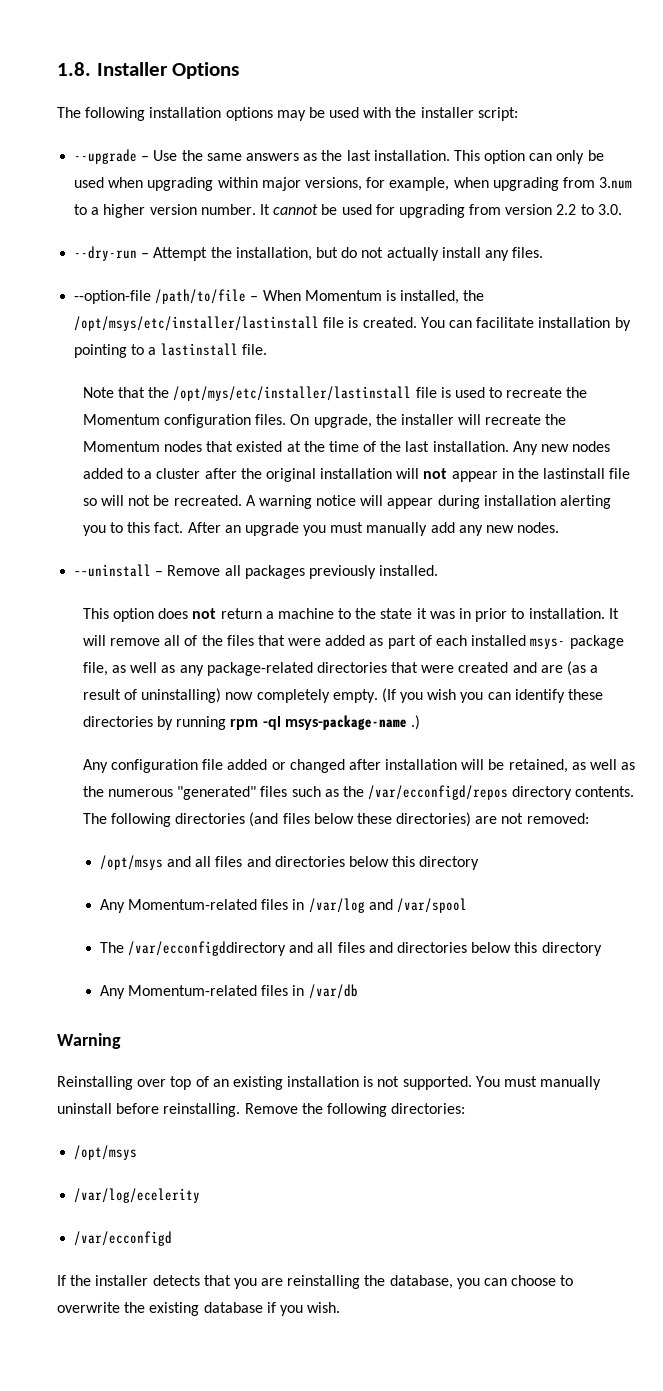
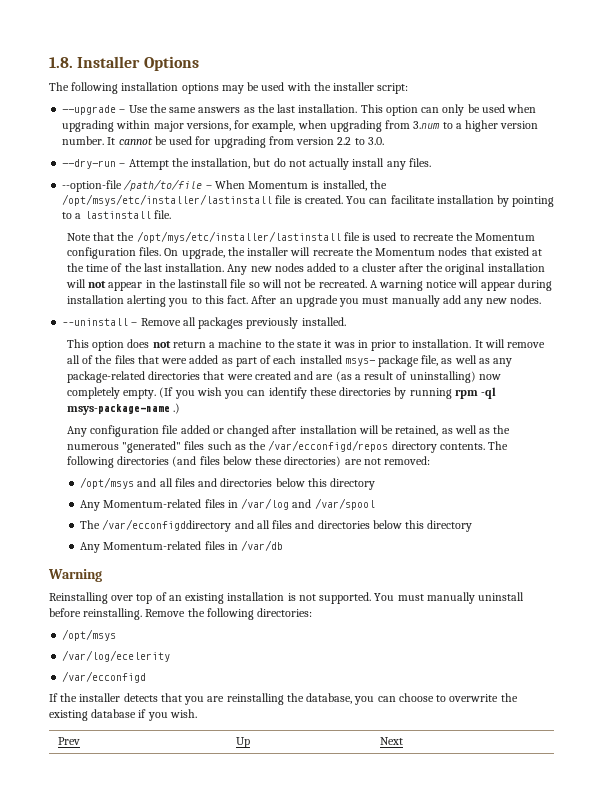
(341, 1307) none -> [58,737,81,745] [236,737,251,748] [380,737,404,745] // Prev | Up | Next

